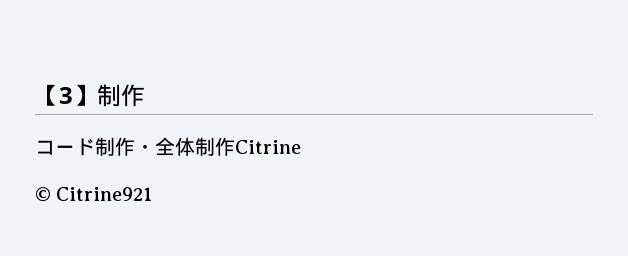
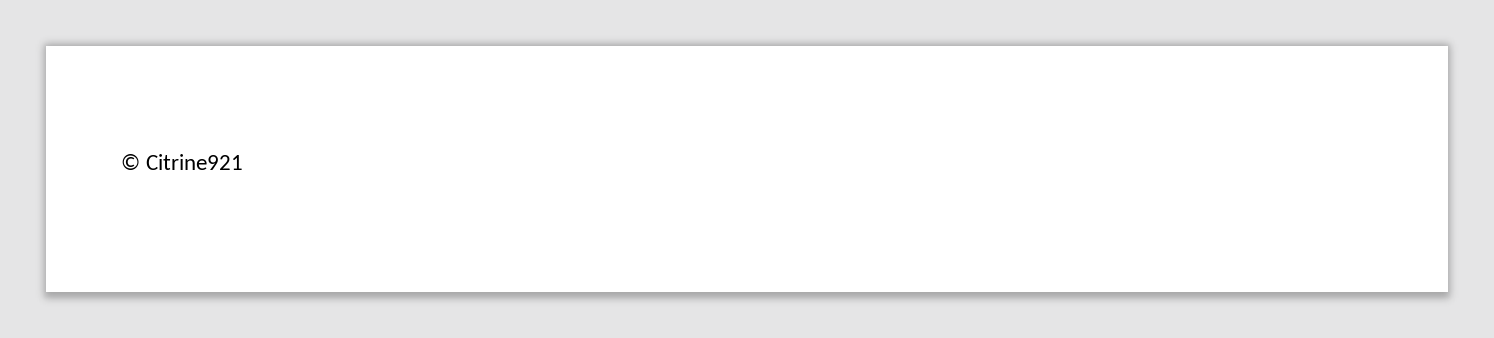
[35,84,145,107] [35,137,301,156] 【3】制作 // コード制作・全体制作Citrine // -> (121, 162) none

